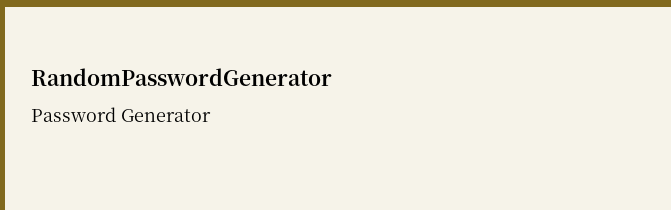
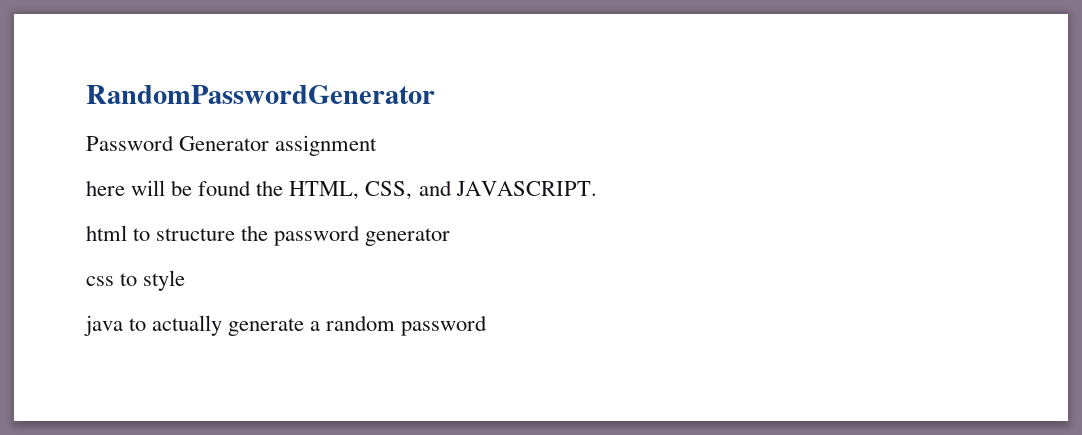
(211, 115) none -> [275,135,378,156] [86,180,597,200] [86,225,451,246] [86,270,186,291] [84,315,488,336] assignment // here will be found the HTML, CSS, and JAVASCRIPT. // html to structure the password generator // css to style // java to actually generate a random password

